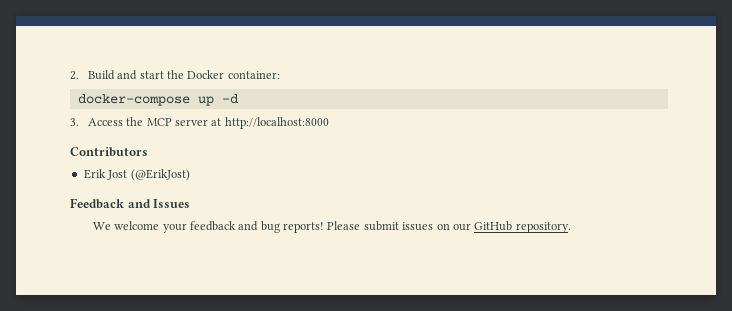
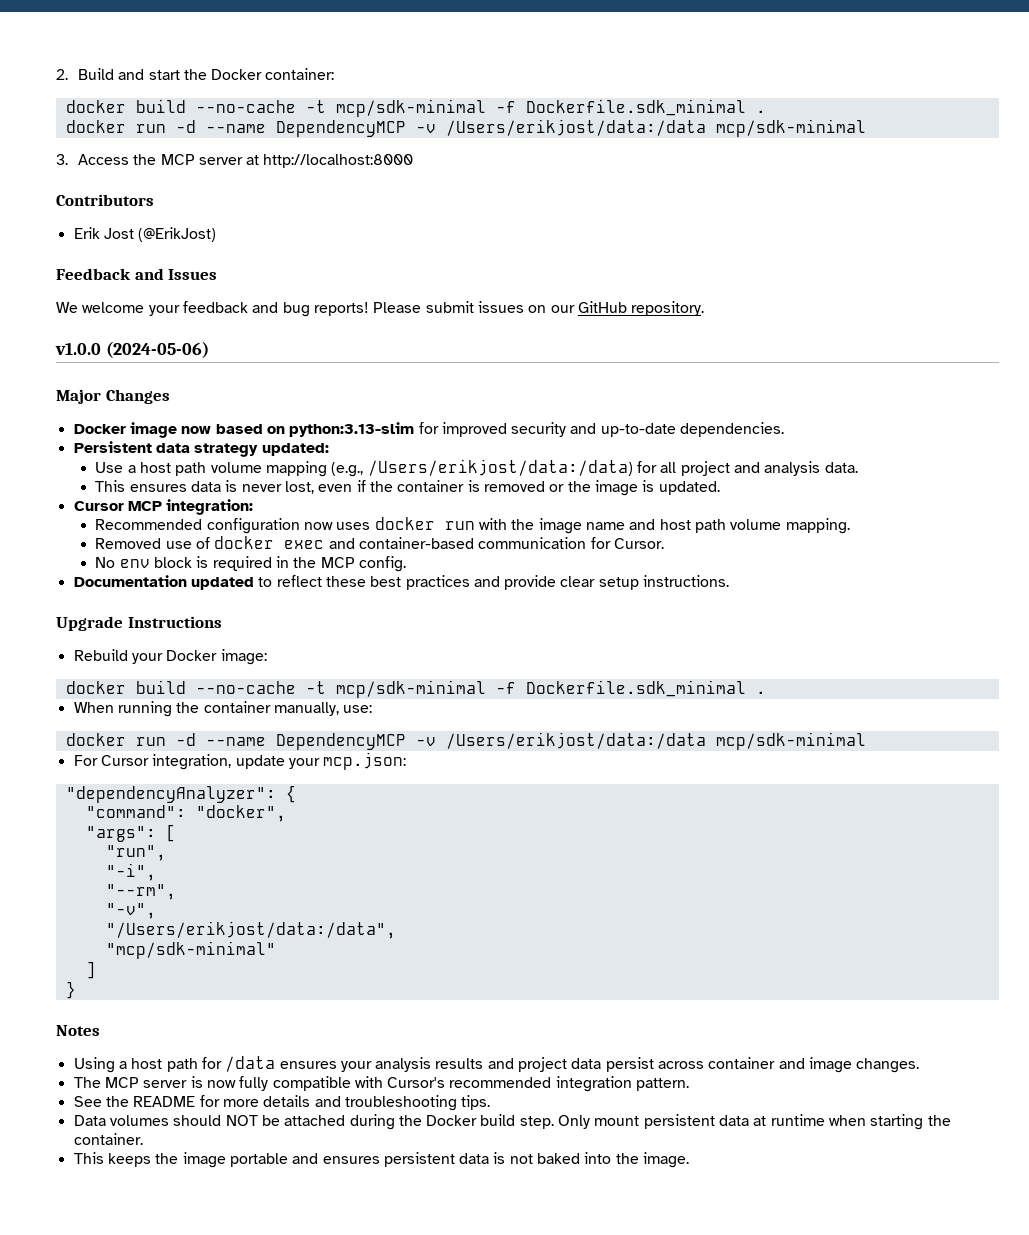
[77,94,238,106] docker-compose up -d -> [65,99,766,117] [65,119,866,137] docker build --no-cache -t mcp/sdk-minimal -f Dockerfile.sdk_minimal . // docker run -d --name DependencyMCP -v /Users/erikjost/data:/data mcp/sdk-minimal
(571, 227) none -> [55,341,209,358] [56,389,170,404] [73,422,785,438] [73,441,329,457] [95,459,858,477] [95,480,720,496] [73,499,254,515] [95,517,850,534] [95,536,665,549] [95,556,407,572] [73,575,730,590] [56,616,222,631] [73,649,267,665] [65,680,766,698] [73,701,373,717] [65,732,866,750] [73,752,407,770] [65,785,296,803] [85,805,286,822] [85,824,176,842] [105,845,166,861] [105,863,156,881] [105,884,176,900] [105,903,156,919] [105,921,396,939] [105,941,276,959] [85,961,96,979] [65,981,76,999] [56,1025,100,1036] [73,1056,920,1073] [73,1076,690,1092] [73,1095,491,1111] [73,1114,951,1130] [73,1133,143,1145] [73,1152,690,1168] // v1.0.0 (2024-05-06) // Major Changes // Docker image now based on python:3.13-slim for improved security and up-to-date dependencies. // Persistent data strategy updated: // Use a host path volume mapping (e.g., /Users/erikjost/data:/data) for all project and analysis data. // This ensures data is never lost, even if the container is removed or the image is updated. // Cursor MCP integration: // Recommended configuration now uses docker run with the image name and host path volume mapping. // Removed use of docker exec and container-based communication for Cursor. // No env block is required in the MCP config. // Documentation updated to reflect these best practices and provide clear setup instructions. // Upgrade Instructions // Rebuild your Docker image: // docker build --no-cache -t mcp/sdk-minimal -f Dockerfile.sdk_minimal . // When running the container manually, use: // docker run -d --name DependencyMCP -v /Users/erikjost/data:/data mcp/sdk-minimal // For Cursor integration, update your mcp.json: // "dependencyAnalyzer": { // "command": "docker", // "args": [ // "run", // "-i", // "--rm", // "-v", // "/Users/erikjost/data:/data", // "mcp/sdk-minimal" // ] // } // Notes // Using a host path for /data ensures your analysis results and project data persist across container and image changes. // The MCP server is now fully compatible with Cursor's recommended integration pattern. // See the README for more details and troubleshooting tips. // Data volumes should NOT be attached during the Docker build step. Only mount persistent data at runtime when starting the container. // This keeps the image portable and ensures persistent data is not baked into the image.

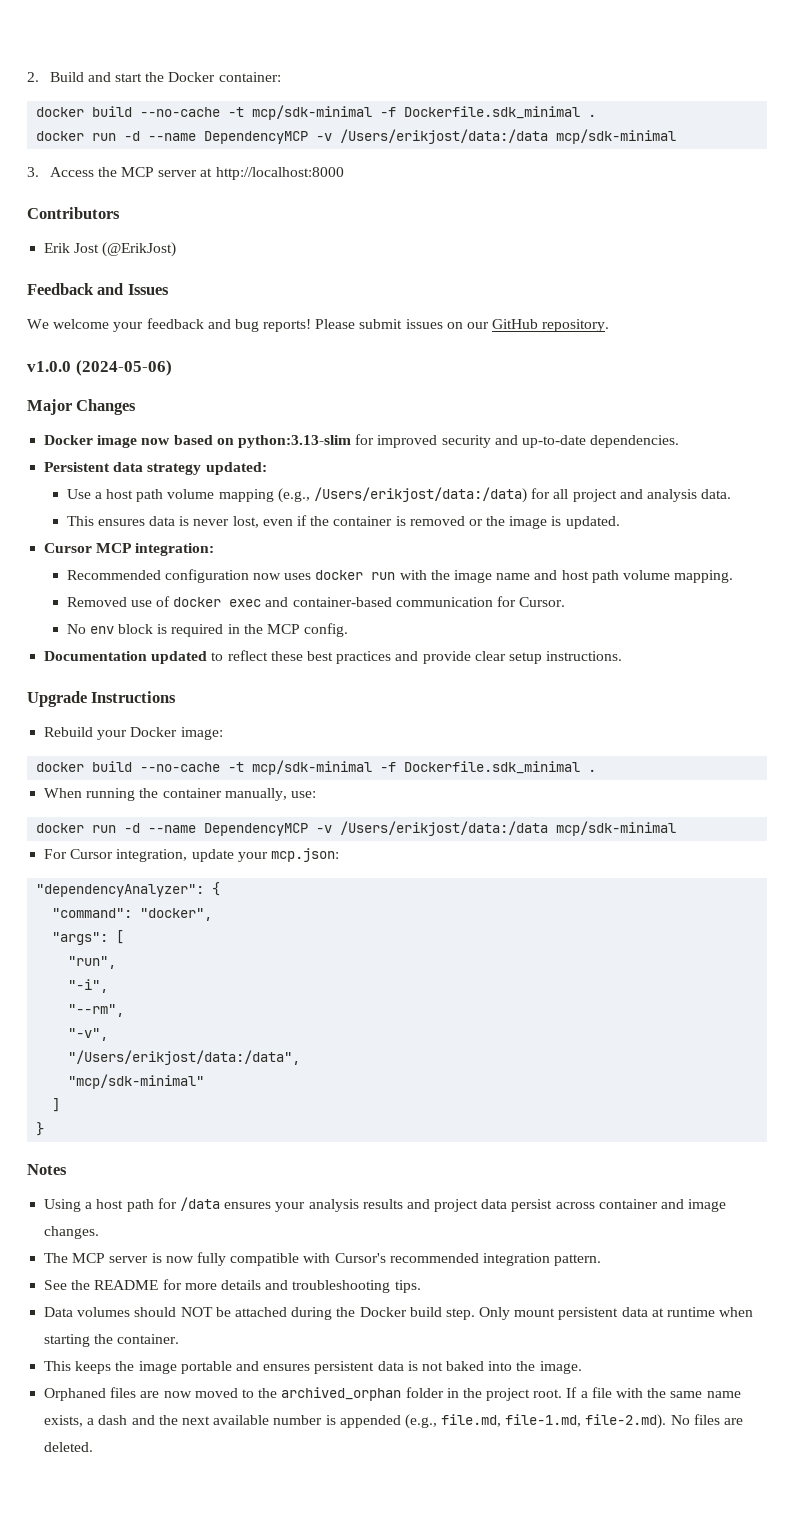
(690, 1160) none -> [44,1387,741,1401] [44,1414,744,1429] [44,1442,94,1452] // Orphaned files are now moved to the archived_orphan folder in the project root. If a file with the same name exists, a dash and the next available number is appended (e.g., file.md, file-1.md, file-2.md). No files are deleted.

